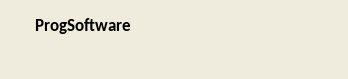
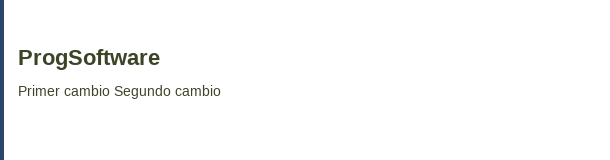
(131, 26) none -> [18,85,221,99] // Primer cambio Segundo cambio

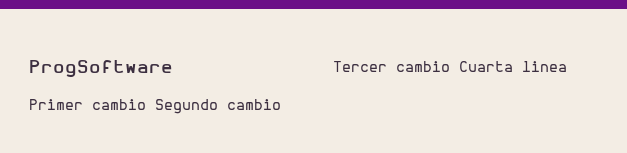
(221, 90) none -> [333,61,567,72] Tercer cambio Cuarta linea

